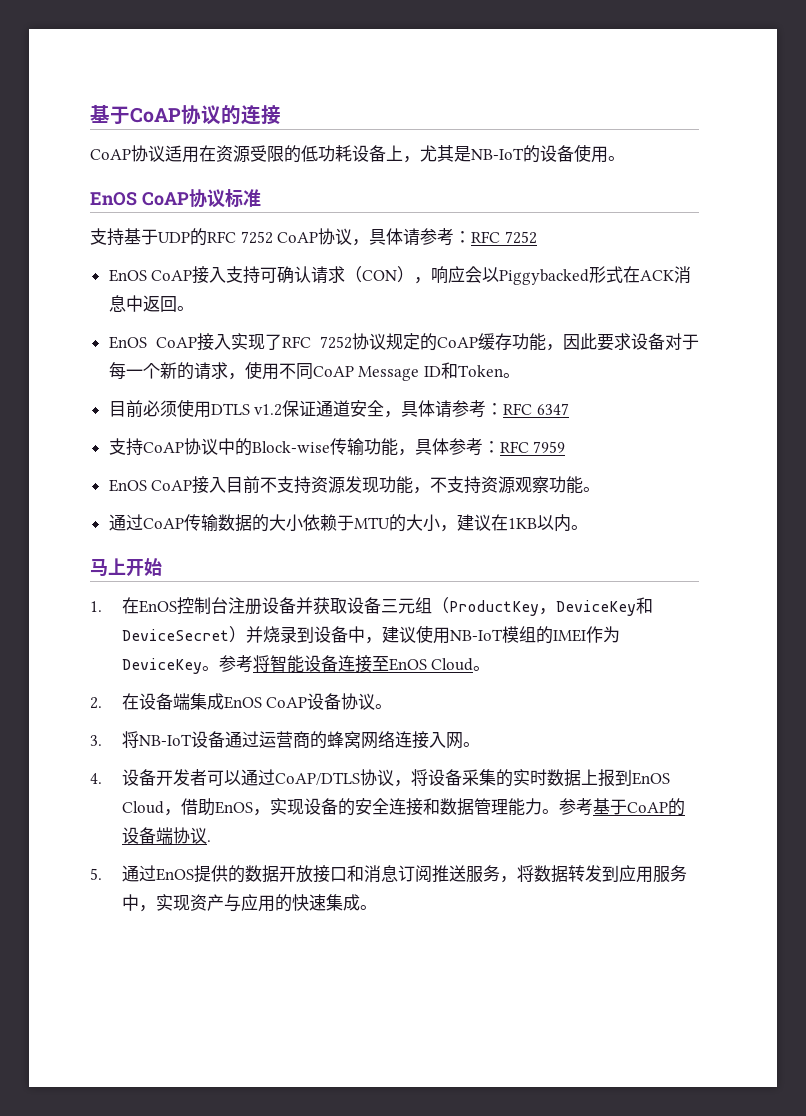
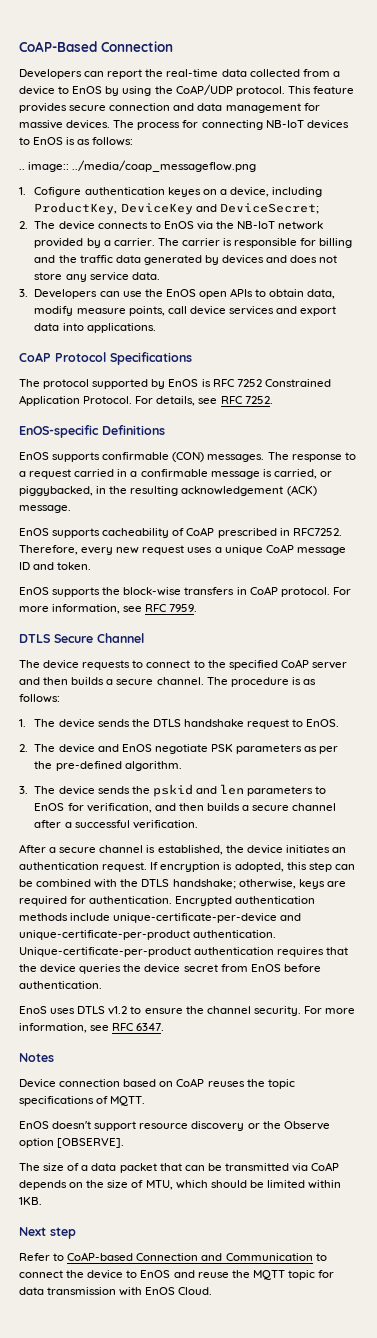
[90,104,281,125] [90,144,625,163] [90,189,261,208] [90,228,537,246] [108,266,692,285] [108,295,194,312] [108,333,699,351] [108,361,520,381] [108,399,569,418] [108,438,566,456] [108,476,601,494] [108,514,588,532] [90,558,162,576] [90,597,653,616] [121,625,620,644] [121,655,491,674] [90,693,393,710] [90,731,480,749] [90,769,670,787] [121,798,685,816] [121,827,211,844] [90,865,687,883] [121,894,377,912] 基于CoAP协议的连接 // CoAP协议适用在资源受限的低功耗设备上，尤其是NB-IoT的设备使用。 // EnOS CoAP协议标准 // 支持基于UDP的RFC 7252 CoAP协议，具体请参考：RFC 7252 // EnOS CoAP接入支持可确认请求（CON），响应会以Piggybacked形式在ACK消息中返回。 // EnOS CoAP接入实现了RFC 7252协议规定的CoAP缓存功能，因此要求设备对于每一个新的请求，使用不同CoAP Message ID和Token。 // 目前必须使用DTLS v1.2保证通道安全，具体请参考：RFC 6347 // 支持CoAP协议中的Block-wise传输功能，具体参考：RFC 7959 // EnOS CoAP接入目前不支持资源发现功能，不支持资源观察功能。 // 通过CoAP传输数据的大小依赖于MTU的大小，建议在1KB以内。 // 马上开始 // 1.在EnOS控制台注册设备并获取设备三元组（ProductKey，DeviceKey和DeviceSecret）并烧录到设备中，建议使用NB-IoT模组的IMEI作为DeviceKey。参考将智能设备连接至EnOS Cloud。 // 2.在设备端集成EnOS CoAP设备协议。 // 3.将NB-IoT设备通过运营商的蜂窝网络连接入网。 // 4.设备开发者可以通过CoAP/DTLS协议，将设备采集的实时数据上报到EnOS Cloud，借助EnOS，实现设备的安全连接和数据管理能力。参考基于CoAP的设备端协议. // 5.通过EnOS提供的数据开放接口和消息订阅推送服务，将数据转发到应用服务中，实现资产与应用的快速集成。 -> [19,41,173,52] [19,69,340,79] [19,84,354,96] [19,103,320,113] [19,120,349,130] [19,137,134,146] [19,160,257,172] [19,187,323,197] [34,202,319,215] [19,221,324,230] [34,238,353,248] [34,255,338,265] [34,272,160,282] [19,288,336,299] [34,306,337,316] [34,323,156,333] [19,352,192,365] [19,379,331,389] [19,395,273,406] [19,425,165,438] [19,452,356,462] [19,469,332,479] [19,485,317,496] [19,505,71,513] [19,527,342,538] [19,544,346,555] [19,562,92,570] [19,586,351,597] [19,604,198,614] [19,633,144,643] [19,659,347,670] [19,677,316,687] [19,694,60,703] [19,719,340,729] [19,744,339,754] [34,761,182,771] [19,784,327,797] [34,803,337,813] [34,820,198,829] [19,844,346,855] [19,862,355,872] [19,879,346,889] [19,896,316,906] [19,913,302,923] [19,930,277,940] [19,947,349,957] [19,964,321,974] [19,981,102,989] [19,1006,356,1016] [19,1023,165,1033] [19,1053,54,1062] [19,1078,295,1089] [19,1096,146,1106] [19,1121,330,1131] [19,1138,125,1148] [19,1162,340,1173] [19,1180,342,1190] [19,1197,42,1205] [19,1227,76,1239] [19,1252,327,1261] [19,1270,335,1280] [19,1287,213,1296] CoAP-Based Connection // Developers can report the real-time data collected from a device to EnOS by using the CoAP/UDP protocol. This feature provides secure connection and data management for massive devices. The process for connecting NB-IoT devices to EnOS is as follows: // .. image:: ../media/coap_messageflow.png // 1. Cofigure authentication keyes on a device, including ProductKey, DeviceKey and DeviceSecret; // 2. The device connects to EnOS via the NB-IoT network provided by a carrier. The carrier is responsible for billing and the traffic data generated by devices and does not store any service data. // 3. Developers can use the EnOS open APIs to obtain data, modify measure points, call device services and export data into applications. // CoAP Protocol Specifications // The protocol supported by EnOS is RFC 7252 Constrained Application Protocol. For details, see RFC 7252. // EnOS-specific Definitions // EnOS supports confirmable (CON) messages. The response to a request carried in a confirmable message is carried, or piggybacked, in the resulting acknowledgement (ACK) message. // EnOS supports cacheability of CoAP prescribed in RFC7252. Therefore, every new request uses a unique CoAP message ID and token. // EnOS supports the block-wise transfers in CoAP protocol. For more information, see RFC 7959. // DTLS Secure Channel // The device requests to connect to the specified CoAP server and then builds a secure channel. The procedure is as follows: // 1. The device sends the DTLS handshake request to EnOS. // 2. The device and EnOS negotiate PSK parameters as per the pre-defined algorithm. // 3. The device sends the pskid and len parameters to EnOS for verification, and then builds a secure channel after a successful verification. // After a secure channel is established, the device initiates an authentication request. If encryption is adopted, this step can be combined with the DTLS handshake; otherwise, keys are required for authentication. Encrypted authentication methods include unique-certificate-per-device and unique-certificate-per-product authentication. Unique-certificate-per-product authentication requires that the device queries the device secret from EnOS before authentication. // EnoS uses DTLS v1.2 to ensure the channel security. For more information, see RFC 6347. // Notes // Device connection based on CoAP reuses the topic specifications of MQTT. // EnOS doesn't support resource discovery or the Observe option [OBSERVE]. // The size of a data packet that can be transmitted via CoAP depends on the size of MTU, which should be limited within 1KB. // Next step // Refer to CoAP-based Connection and Communication to connect the device to EnOS and reuse the MQTT topic for data transmission with EnOS Cloud.

